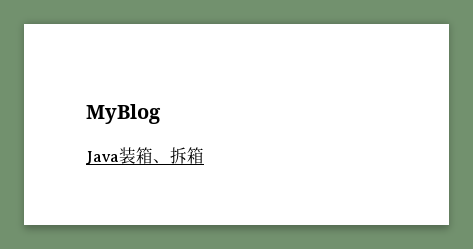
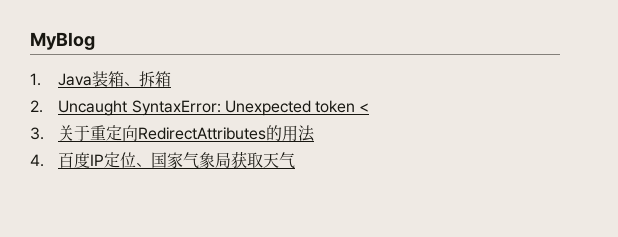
(161, 114) none -> [30,73,41,86] 1.
(204, 155) none -> [30,100,370,116] [30,125,316,142] [30,151,296,169] // 2. Uncaught SyntaxError: Unexpected token < // 3.关于重定向RedirectAttributes的用法 // 4.百度IP定位、国家气象局获取天气

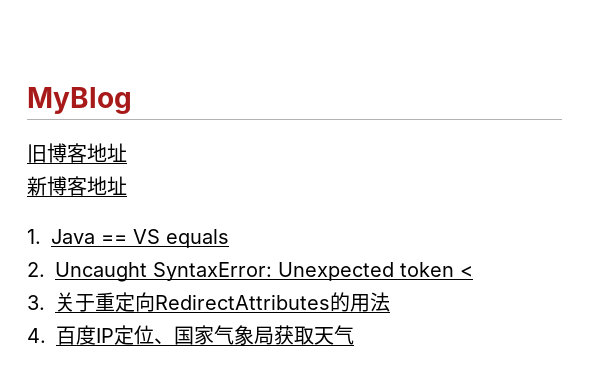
(95, 41) none -> [27,143,127,163] [27,176,127,196] // 旧博客地址 // 新博客地址
[92,71,172,87] 装箱、拆箱 -> [101,229,229,248] == VS equals

